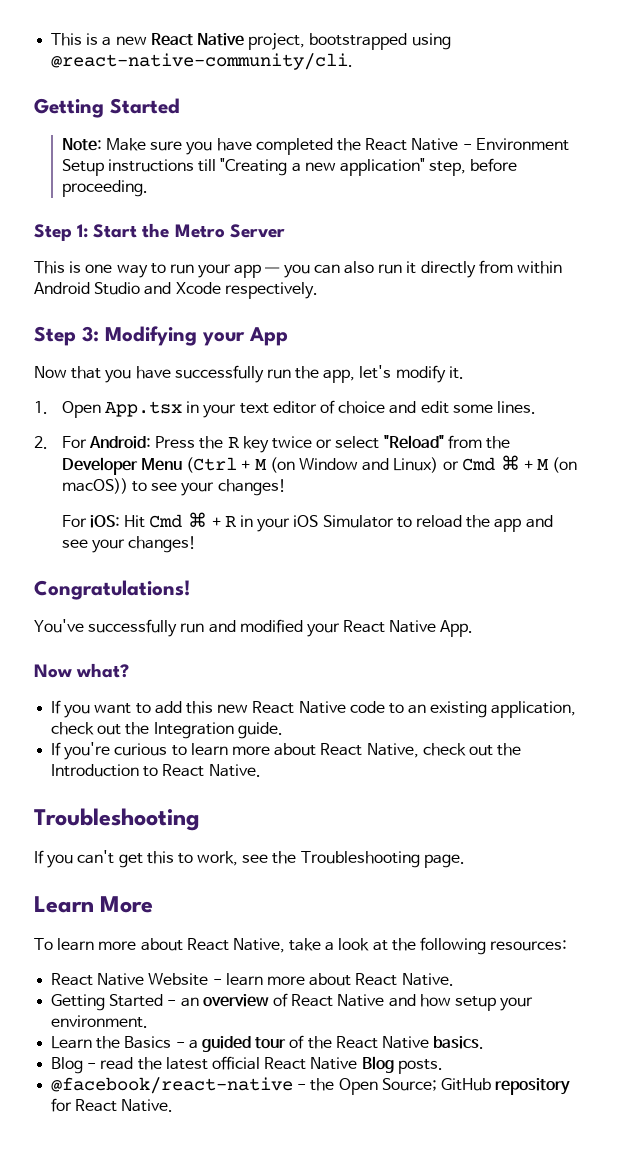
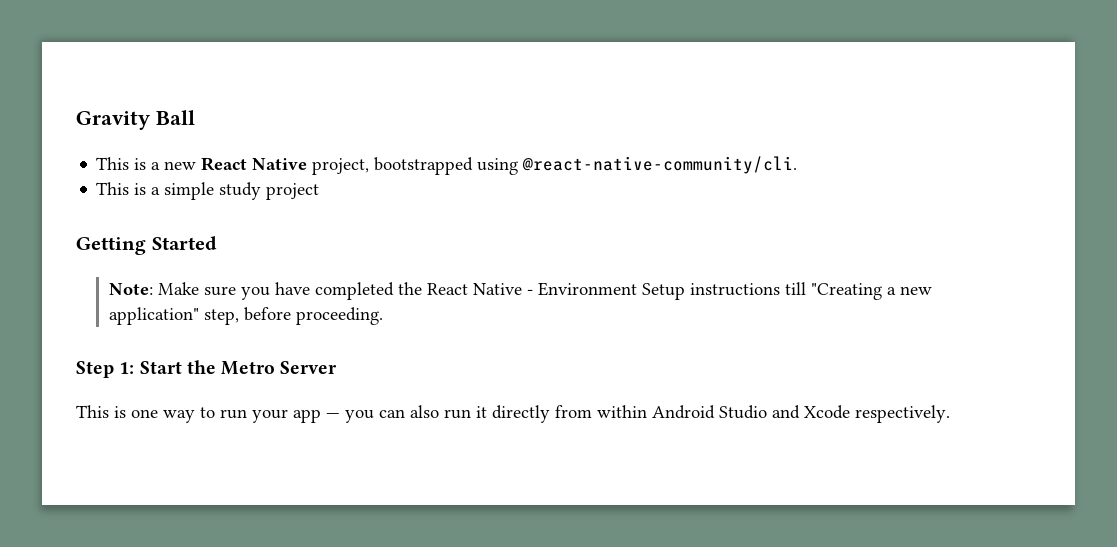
(51, 39) none -> [76,110,195,130] Gravity Ball //
(354, 61) none -> [96,182,320,200] // This is a simple study project
[34,326,288,346] [34,365,464,383] [34,400,536,418] [34,435,510,453] [61,455,578,475] [61,478,286,496] [61,512,553,532] [61,536,197,553] [34,580,190,600] [34,619,474,637] [34,663,130,678] [51,700,577,718] [51,722,283,739] [51,742,522,760] [51,764,261,777] [34,808,200,831] [34,850,465,868] [34,896,154,913] [34,937,568,955] [51,973,454,986] [51,993,534,1011] [51,1015,149,1028] [51,1035,485,1052] [51,1056,443,1074] [51,1077,571,1095] [51,1098,174,1112] // Step 3: Modifying your App // Now that you have successfully run the app, let's modify it. // 1. Open App.tsx in your text editor of choice and edit some lines. // 2. For Android: Press the R key twice or select "Reload" from the Developer Menu (Ctrl + M (on Window and Linux) or Cmd ⌘ + M (on macOS)) to see your changes! // For iOS: Hit Cmd ⌘ + R in your iOS Simulator to reload the app and see your changes! // Congratulations! // You've successfully run and modified your React Native App. // Now what? // If you want to add this new React Native code to an existing application, check out the Integration guide. // If you're curious to learn more about React Native, check out the Introduction to React Native. // Troubleshooting // If you can't get this to work, see the Troubleshooting page. // Learn More // To learn more about React Native, take a look at the following resources: // React Native Website - learn more about React Native. // Getting Started - an overview of React Native and how setup your environment. // Learn the Basics - a guided tour of the React Native basics. // Blog - read the latest official React Native Blog posts. // @facebook/react-native - the Open Source; GitHub repository for React Native. -> (950, 414) none

